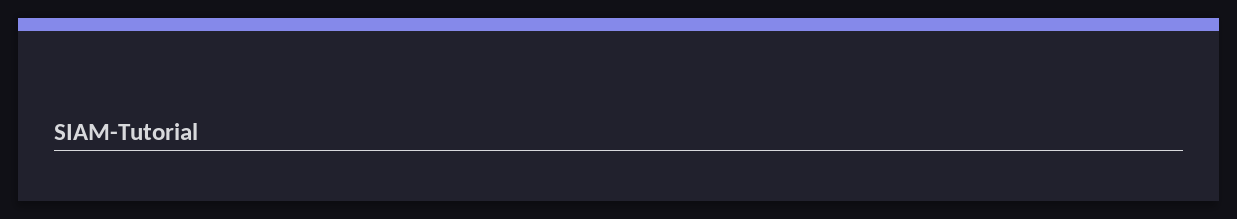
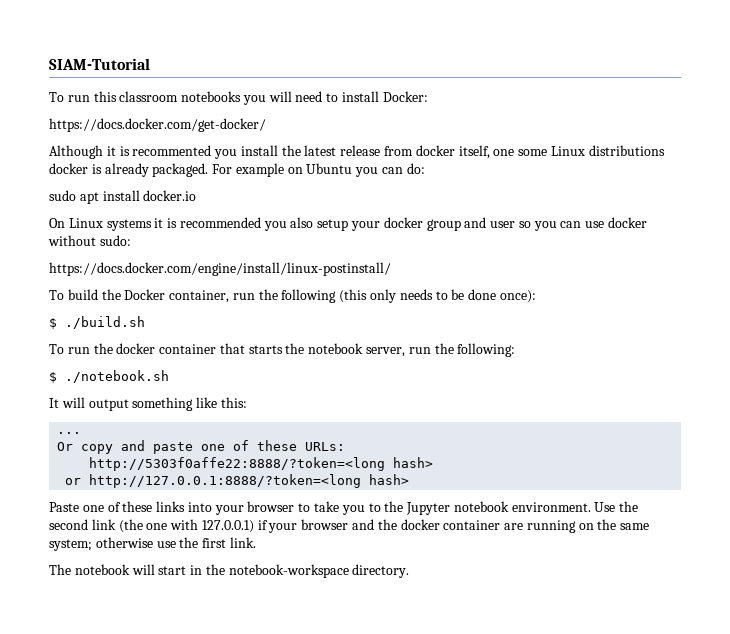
(198, 131) none -> [49,91,428,105] [49,118,266,132] [49,145,665,159] [49,163,425,177] [49,190,197,204] [49,217,648,231] [48,235,131,246] [49,262,391,276] [49,289,536,303] [49,316,145,329] [49,343,516,357] [49,370,169,383] [49,397,247,411] [57,432,82,434] [57,440,346,454] [89,457,434,471] [65,474,410,488] [49,501,639,515] [49,519,650,533] [49,537,256,551] [49,564,410,578] // To run this classroom notebooks you will need to install Docker: // https://docs.docker.com/get-docker/ // Although it is recommented you install the latest release from docker itself, one some Linux distributions docker is already packaged. For example on Ubuntu you can do: // sudo apt install docker.io // On Linux systems it is recommended you also setup your docker group and user so you can use docker without sudo: // https://docs.docker.com/engine/install/linux-postinstall/ // To build the Docker container, run the following (this only needs to be done once): // $ ./build.sh // To run the docker container that starts the notebook server, run the following: // $ ./notebook.sh // It will output something like this: // ... // Or copy and paste one of these URLs: // http://5303f0affe22:8888/?token=<long hash> // or http://127.0.0.1:8888/?token=<long hash> // Paste one of these links into your browser to take you to the Jupyter notebook environment. Use the second link (the one with 127.0.0.1) if your browser and the docker container are running on the same system; otherwise use the first link. // The notebook will start in the notebook-workspace directory.

